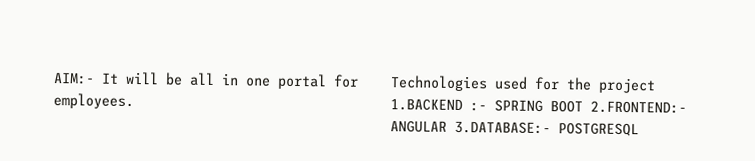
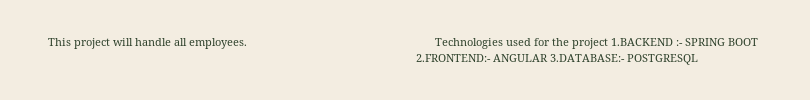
[53,71,359,90] AIM:- It will be all in one portal for -> [48,38,187,49] This project will handle all

